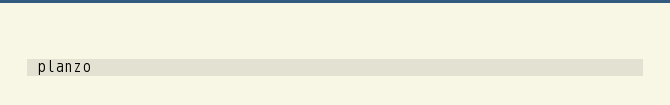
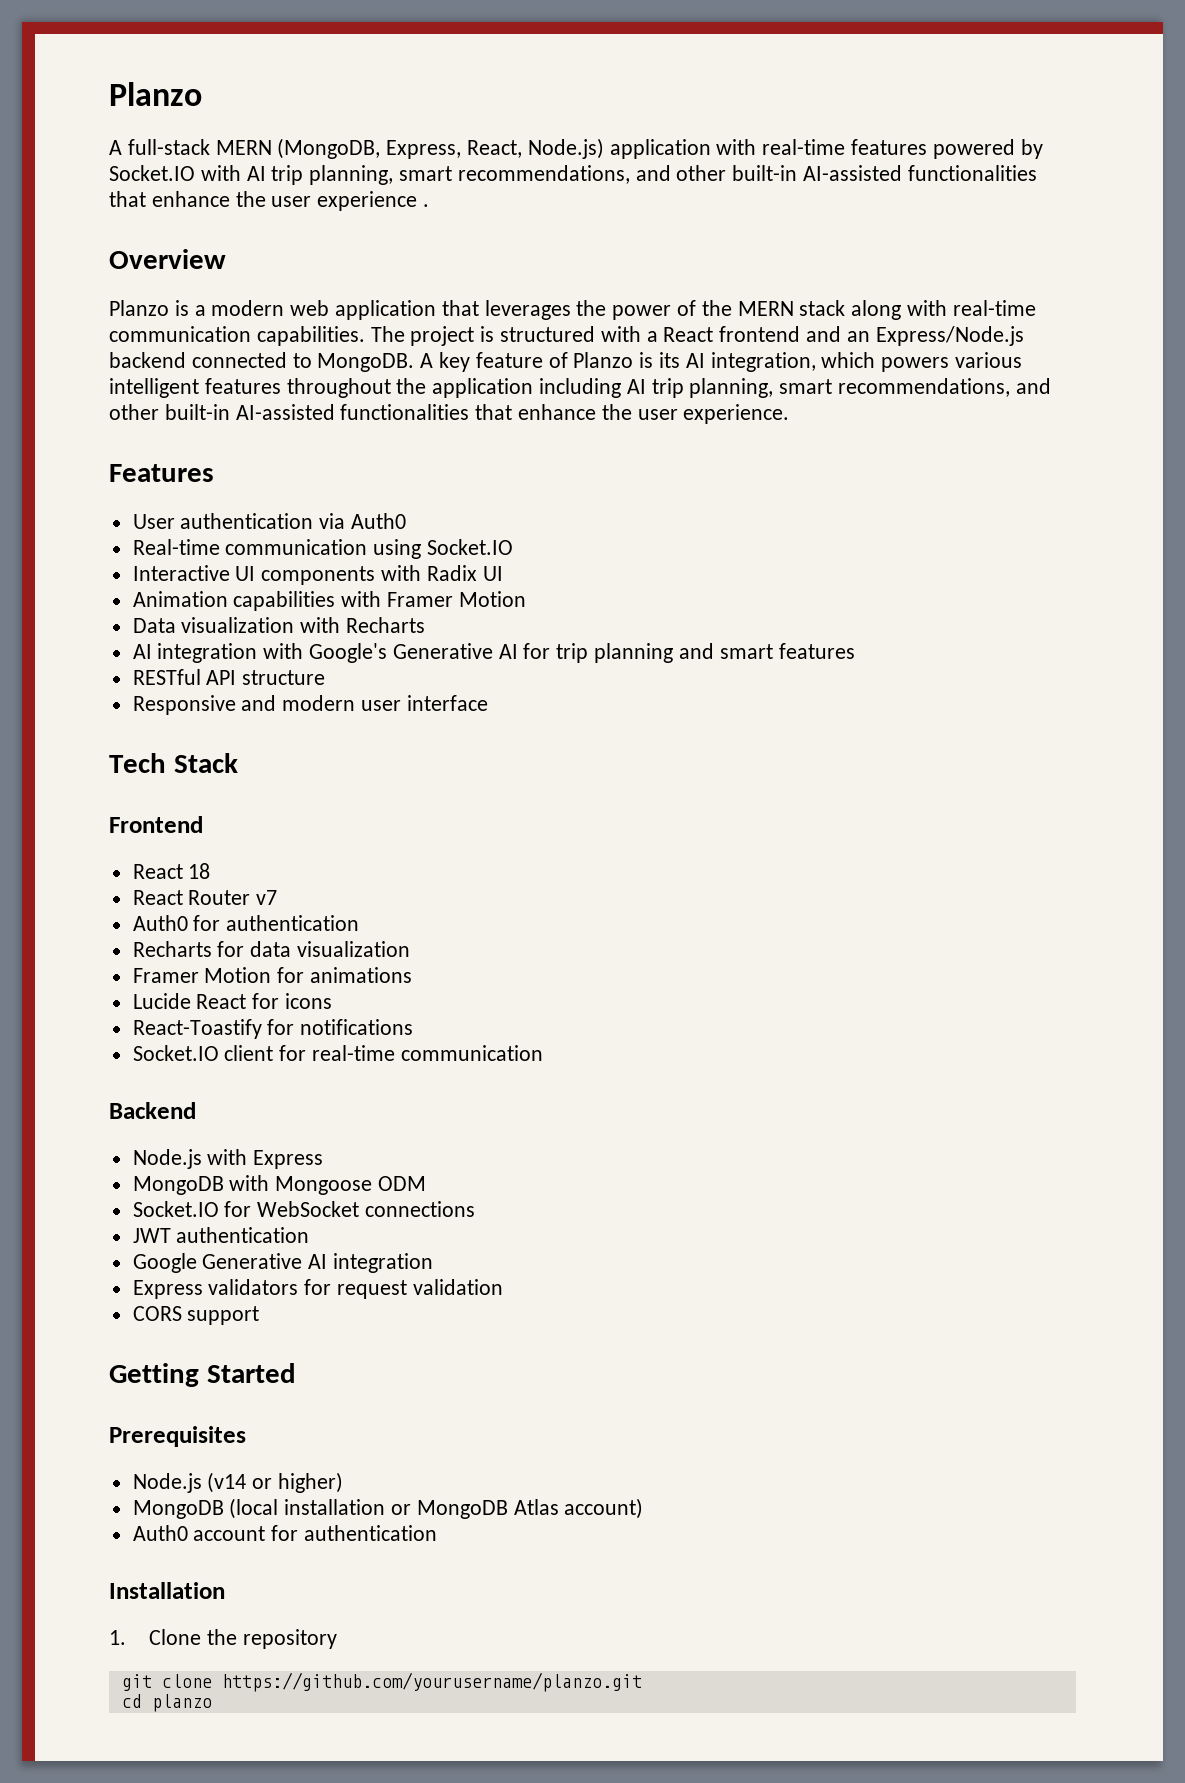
(36, 67) none -> [109,82,202,106] [109,138,1043,159] [109,165,1037,185] [109,191,430,211] [109,249,226,269] [109,300,1036,320] [109,326,1024,346] [109,352,1023,372] [109,378,1051,398] [109,404,790,424] [109,464,214,482] [132,513,407,529] [132,539,514,559] [132,565,503,585] [132,591,526,611] [132,617,426,633] [132,643,855,663] [132,669,326,685] [132,695,488,715] [109,753,238,773] [109,816,203,833] [132,863,211,879] [132,890,278,905] [132,915,360,931] [132,941,411,957] [132,967,413,983] [132,993,333,1009] [132,1019,414,1039] [132,1045,543,1061] [109,1102,196,1119] [132,1149,324,1169] [132,1175,427,1195] [132,1201,476,1217] [132,1227,310,1243] [132,1253,434,1273] [132,1279,503,1299] [132,1306,260,1325] [109,1363,296,1387] [109,1426,246,1447] [132,1472,344,1493] [132,1498,644,1519] [132,1525,438,1541] [109,1582,225,1599] [109,1629,338,1649] [121,1672,642,1692] [121,1694,142,1708] Planzo // A full-stack MERN (MongoDB, Express, React, Node.js) application with real-time features powered by Socket.IO with AI trip planning, smart recommendations, and other built-in AI-assisted functionalities that enhance the user experience . // Overview // Planzo is a modern web application that leverages the power of the MERN stack along with real-time communication capabilities. The project is structured with a React frontend and an Express/Node.js backend connected to MongoDB. A key feature of Planzo is its AI integration, which powers various intelligent features throughout the application including AI trip planning, smart recommendations, and other built-in AI-assisted functionalities that enhance the user experience. // Features // User authentication via Auth0 // Real-time communication using Socket.IO // Interactive UI components with Radix UI // Animation capabilities with Framer Motion // Data visualization with Recharts // AI integration with Google's Generative AI for trip planning and smart features // RESTful API structure // Responsive and modern user interface // Tech Stack // Frontend // React 18 // React Router v7 // Auth0 for authentication // Recharts for data visualization // Framer Motion for animations // Lucide React for icons // React-Toastify for notifications // Socket.IO client for real-time communication // Backend // Node.js with Express // MongoDB with Mongoose ODM // Socket.IO for WebSocket connections // JWT authentication // Google Generative AI integration // Express validators for request validation // CORS support // Getting Started // Prerequisites // Node.js (v14 or higher) // MongoDB (local installation or MongoDB Atlas account) // Auth0 account for authentication // Installation // 1. Clone the repository // git clone https://github.com/yourusername/planzo.git // cd

